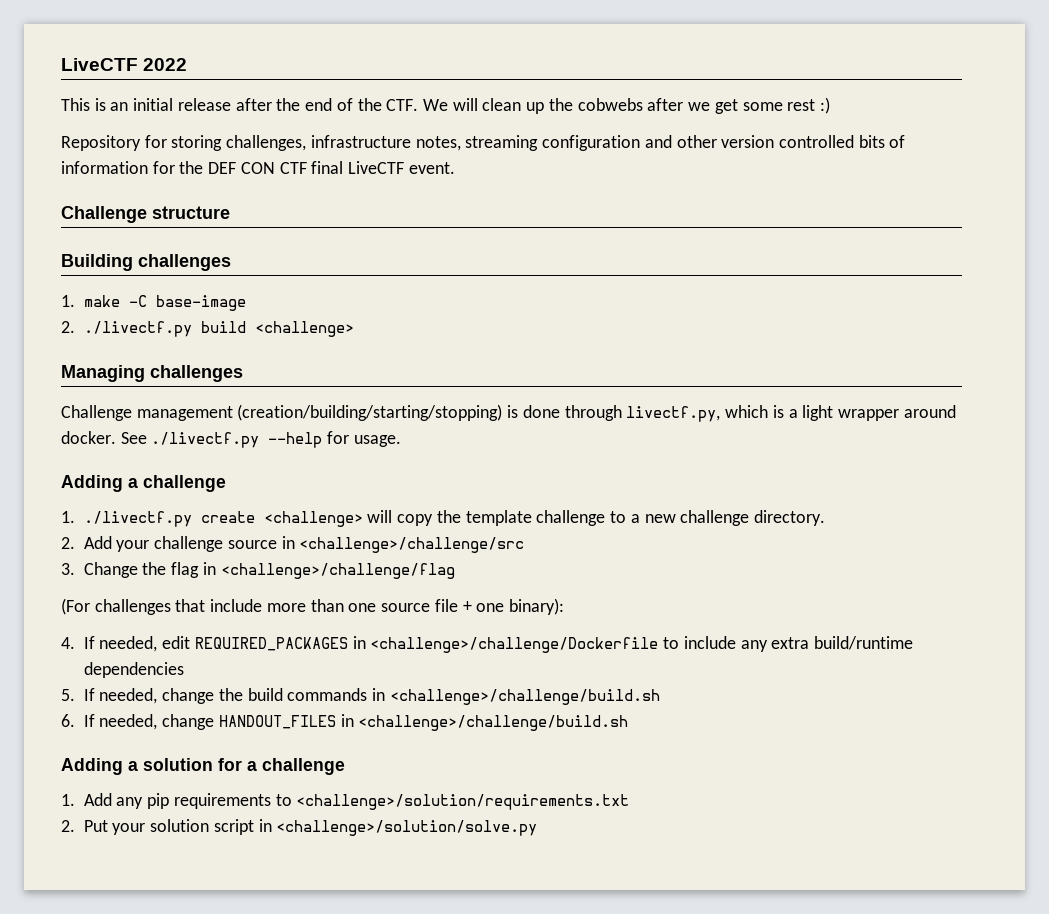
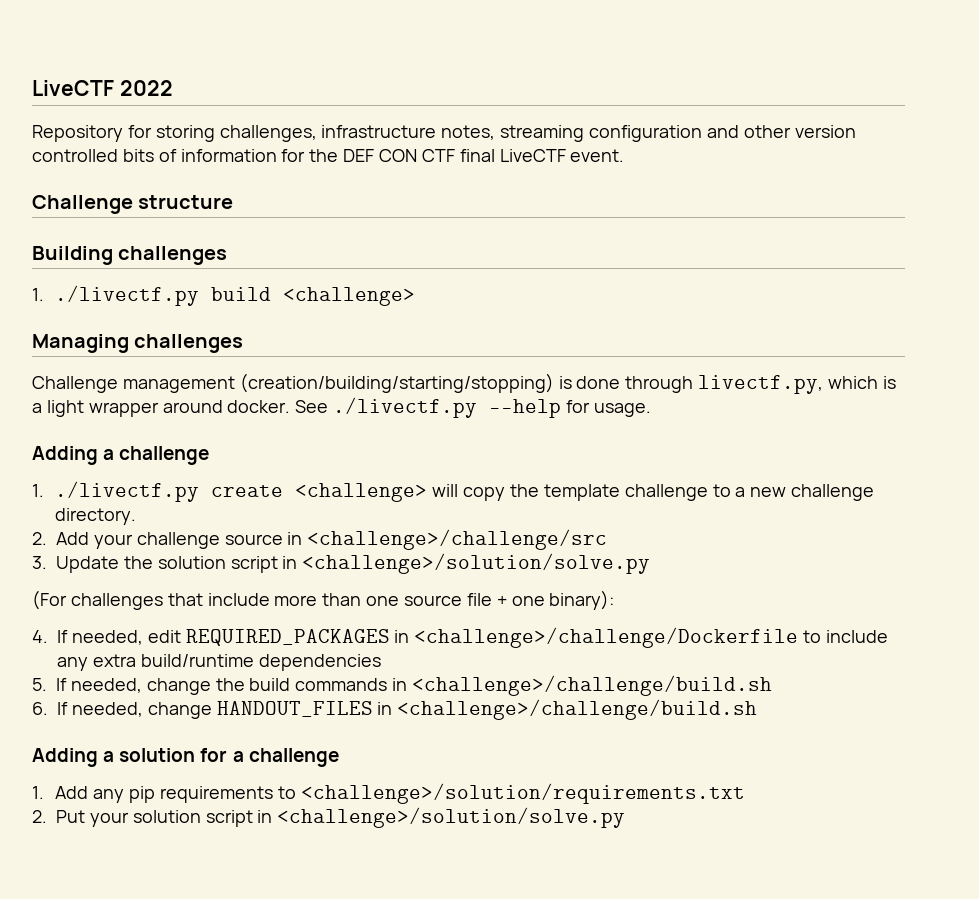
[61,97,830,114] // This is an initial release after the end of the CTF. We will clean up the cobwebs after we get some rest :) -> (173, 88) none
[83,295,246,311] [61,321,75,333] make -C base-image // 2. -> (44, 294) none
[83,562,455,579] Change the flag in <challenge>/challenge/flag -> [56,553,651,574] Update the solution script in <challenge>/solution/solve.py

